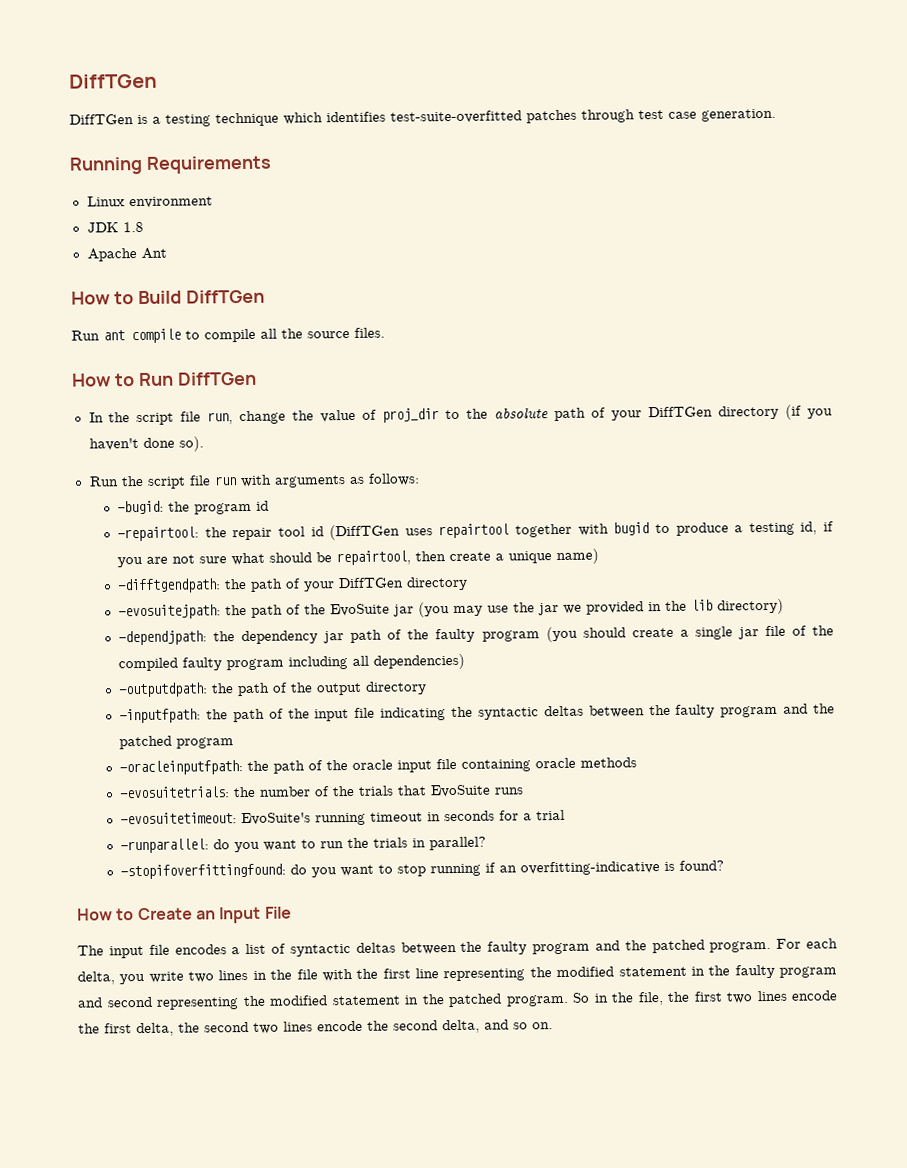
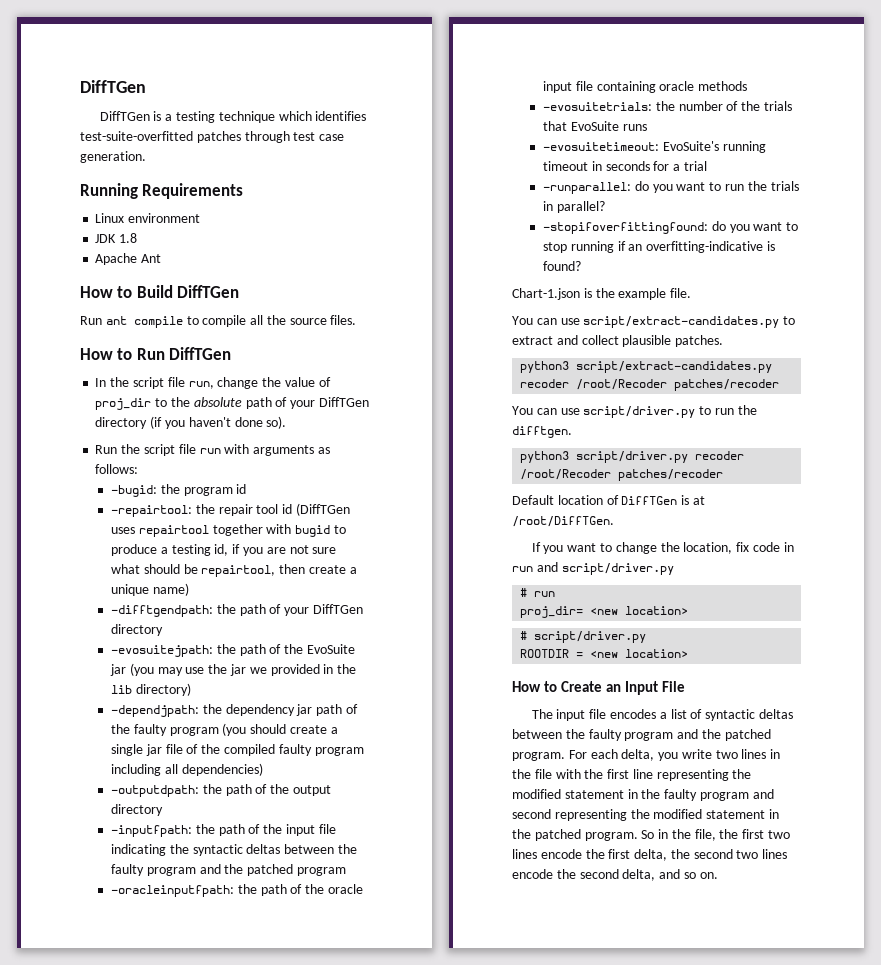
(725, 865) none -> [512,288,692,300] [512,316,796,328] [512,335,724,347] [520,361,773,373] [520,379,780,391] [512,405,757,418] [512,426,572,438] [520,451,745,463] [520,469,724,481] [512,495,705,505] [512,516,614,527] [531,542,794,554] [512,562,674,575] [520,588,556,597] [520,606,689,618] [520,631,647,643] [520,649,689,658] // Chart-1.json is the example file. // You can use script/extract-candidates.py to extract and collect plausible patches. // python3 script/extract-candidates.py recoder /root/Recoder patches/recoder // You can use script/driver.py to run the difftgen. // python3 script/driver.py recoder /root/Recoder patches/recoder // Default location of DiffTGen is at /root/DiffTGen. // If you want to change the location, fix code in run and script/driver.py // # run // proj_dir= <new location> // # script/driver.py // ROOTDIR = <new location>

